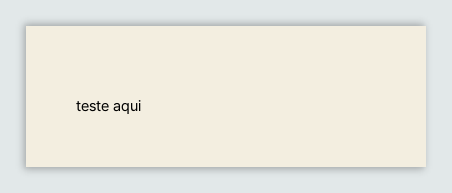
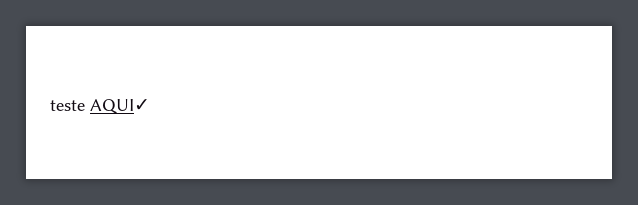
[113,100,142,114] aqui -> [90,99,150,114] AQUI✓

